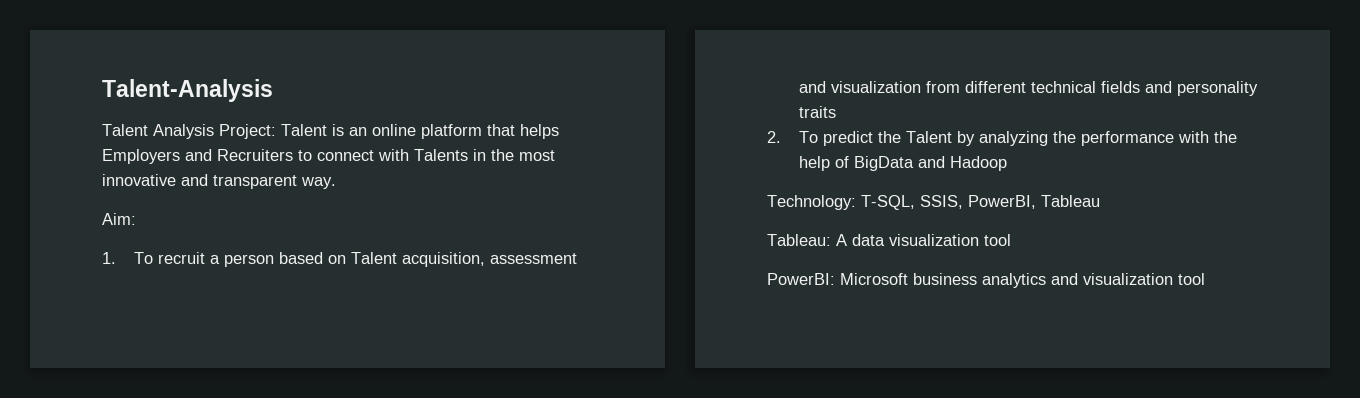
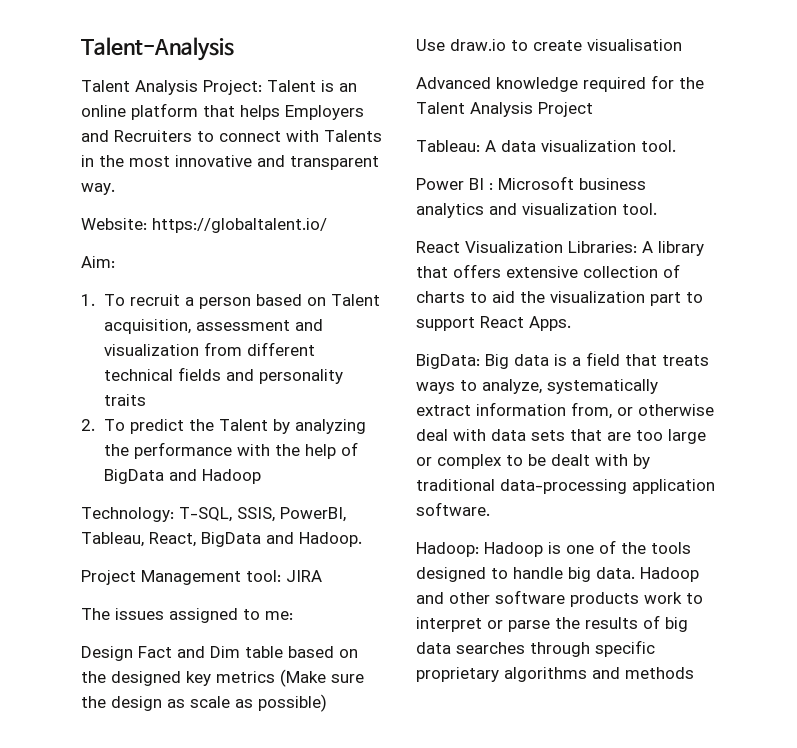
(336, 183) none -> [81,218,327,233] // Website: https://globaltalent.io/
[1041,195,1100,207] Tableau -> [81,532,362,547] [81,570,322,585] [81,608,293,623] [81,646,358,661] [81,669,364,687] [81,694,327,712] [416,39,682,51] [416,75,704,92] [416,102,593,117] Tableau, React, BigData and Hadoop. // Project Management tool: JIRA // The issues assigned to me: // Design Fact and Dim table based on the designed key metrics (Make sure the design as scale as possible) // Use draw.io to create visualisation // Advanced knowledge required for the Talent Analysis Project
[984,234,1011,246] [767,273,835,285] tool // PowerBI: -> [641,140,676,152] [416,178,493,190] tool. // Power BI :
[1178,273,1205,285] tool -> [622,203,657,215] [416,241,704,256] [416,264,680,278] [416,291,703,306] [416,316,571,331] [416,352,709,369] [416,379,658,394] [416,402,714,419] [416,429,706,444] [416,454,650,469] [416,479,715,494] [416,502,490,516] [416,540,691,557] [416,567,699,582] [416,590,703,607] [416,615,688,632] [416,640,655,657] [416,667,694,682] tool. // React Visualization Libraries: A library that offers extensive collection of charts to aid the visualization part to support React Apps. // BigData: Big data is a field that treats ways to analyze, systematically extract information from, or otherwise deal with data sets that are too large or complex to be dealt with by traditional data-processing application software. // Hadoop: Hadoop is one of the tools designed to handle big data. Hadoop and other software products work to interpret or parse the results of big data searches through specific proprietary algorithms and methods

